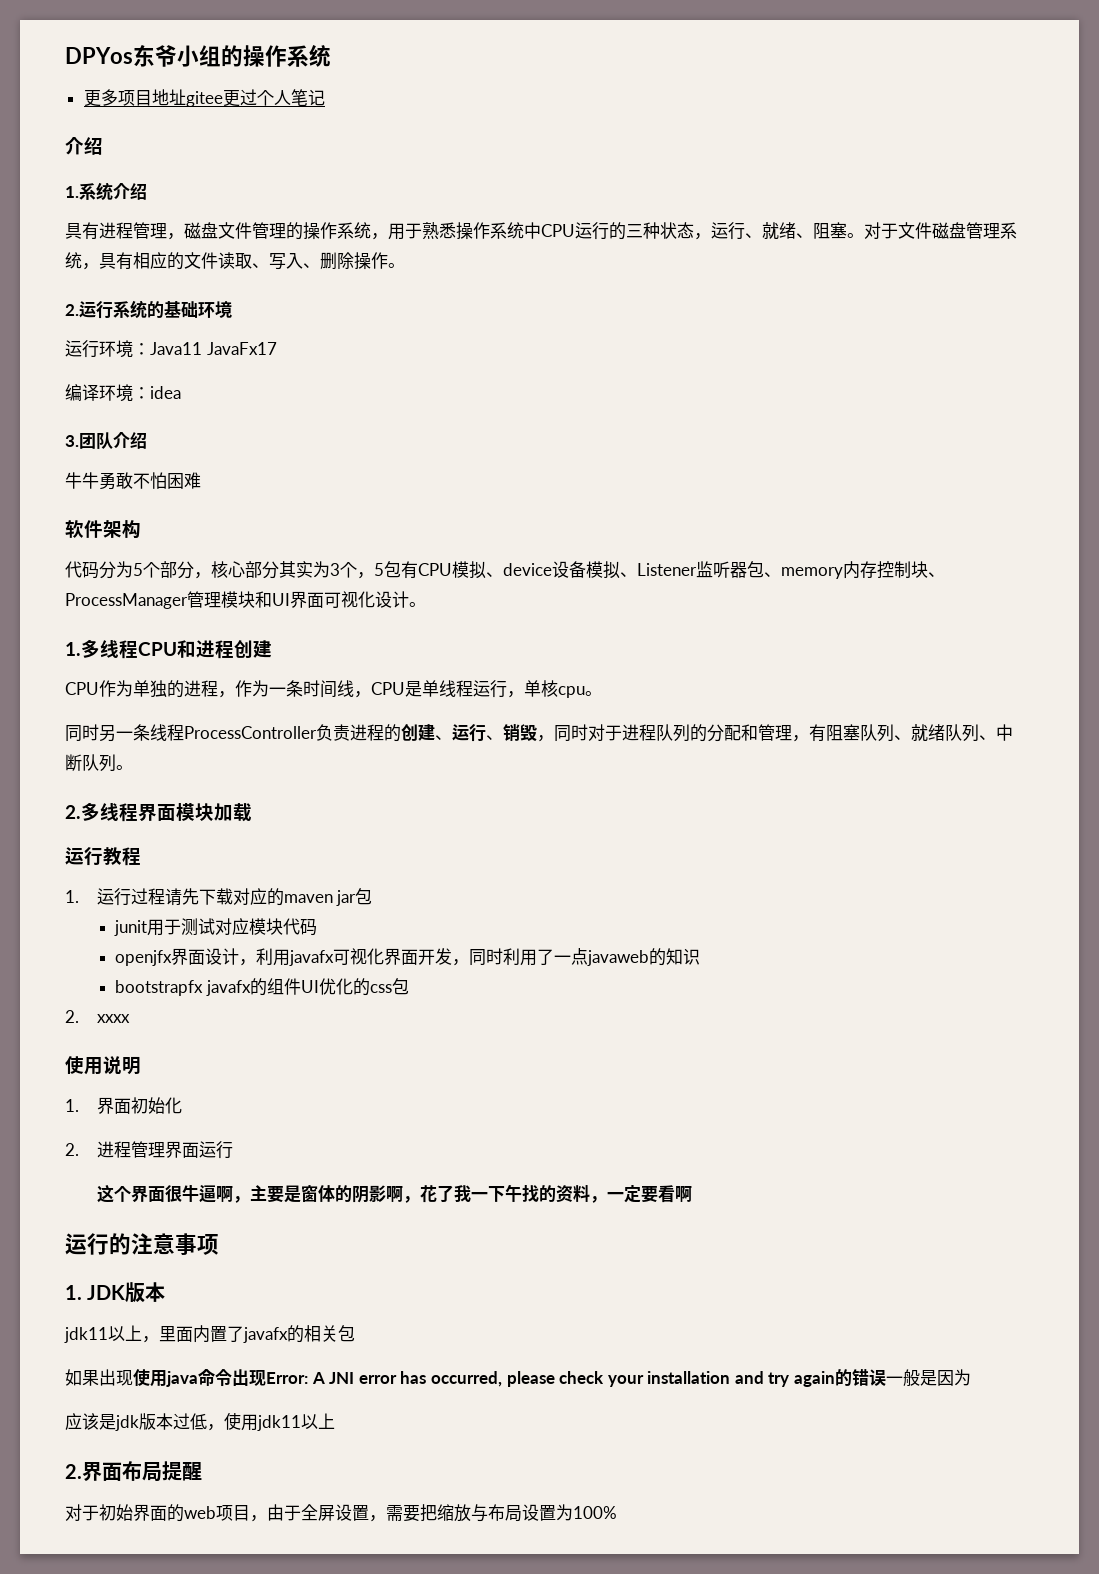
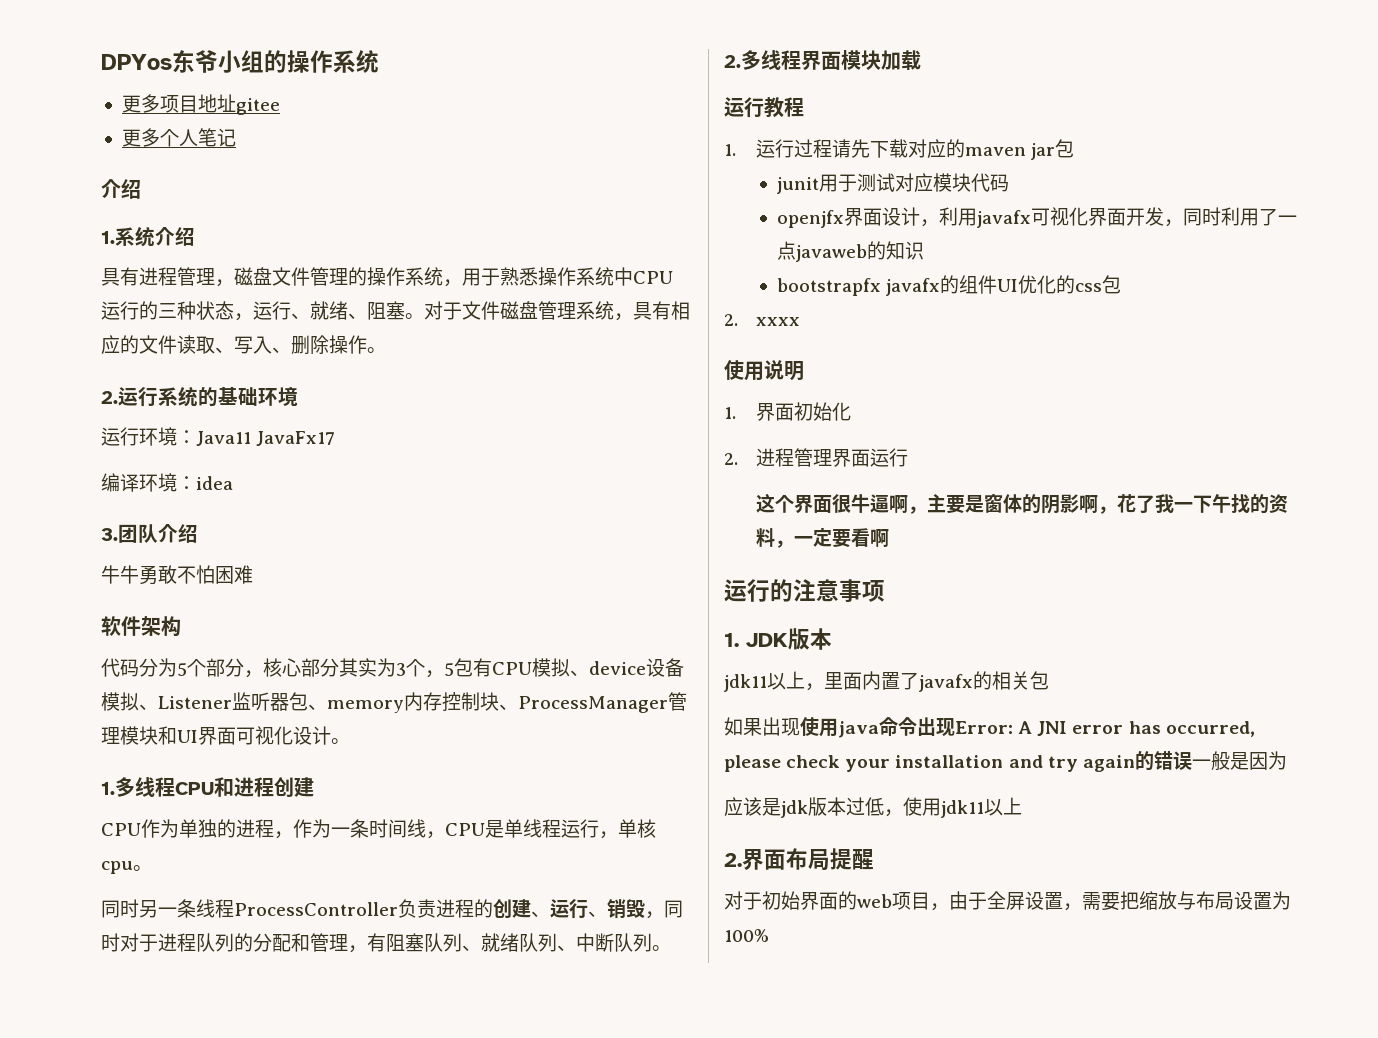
[222,89,257,107] 更过 -> [121,128,160,147] // 更多

